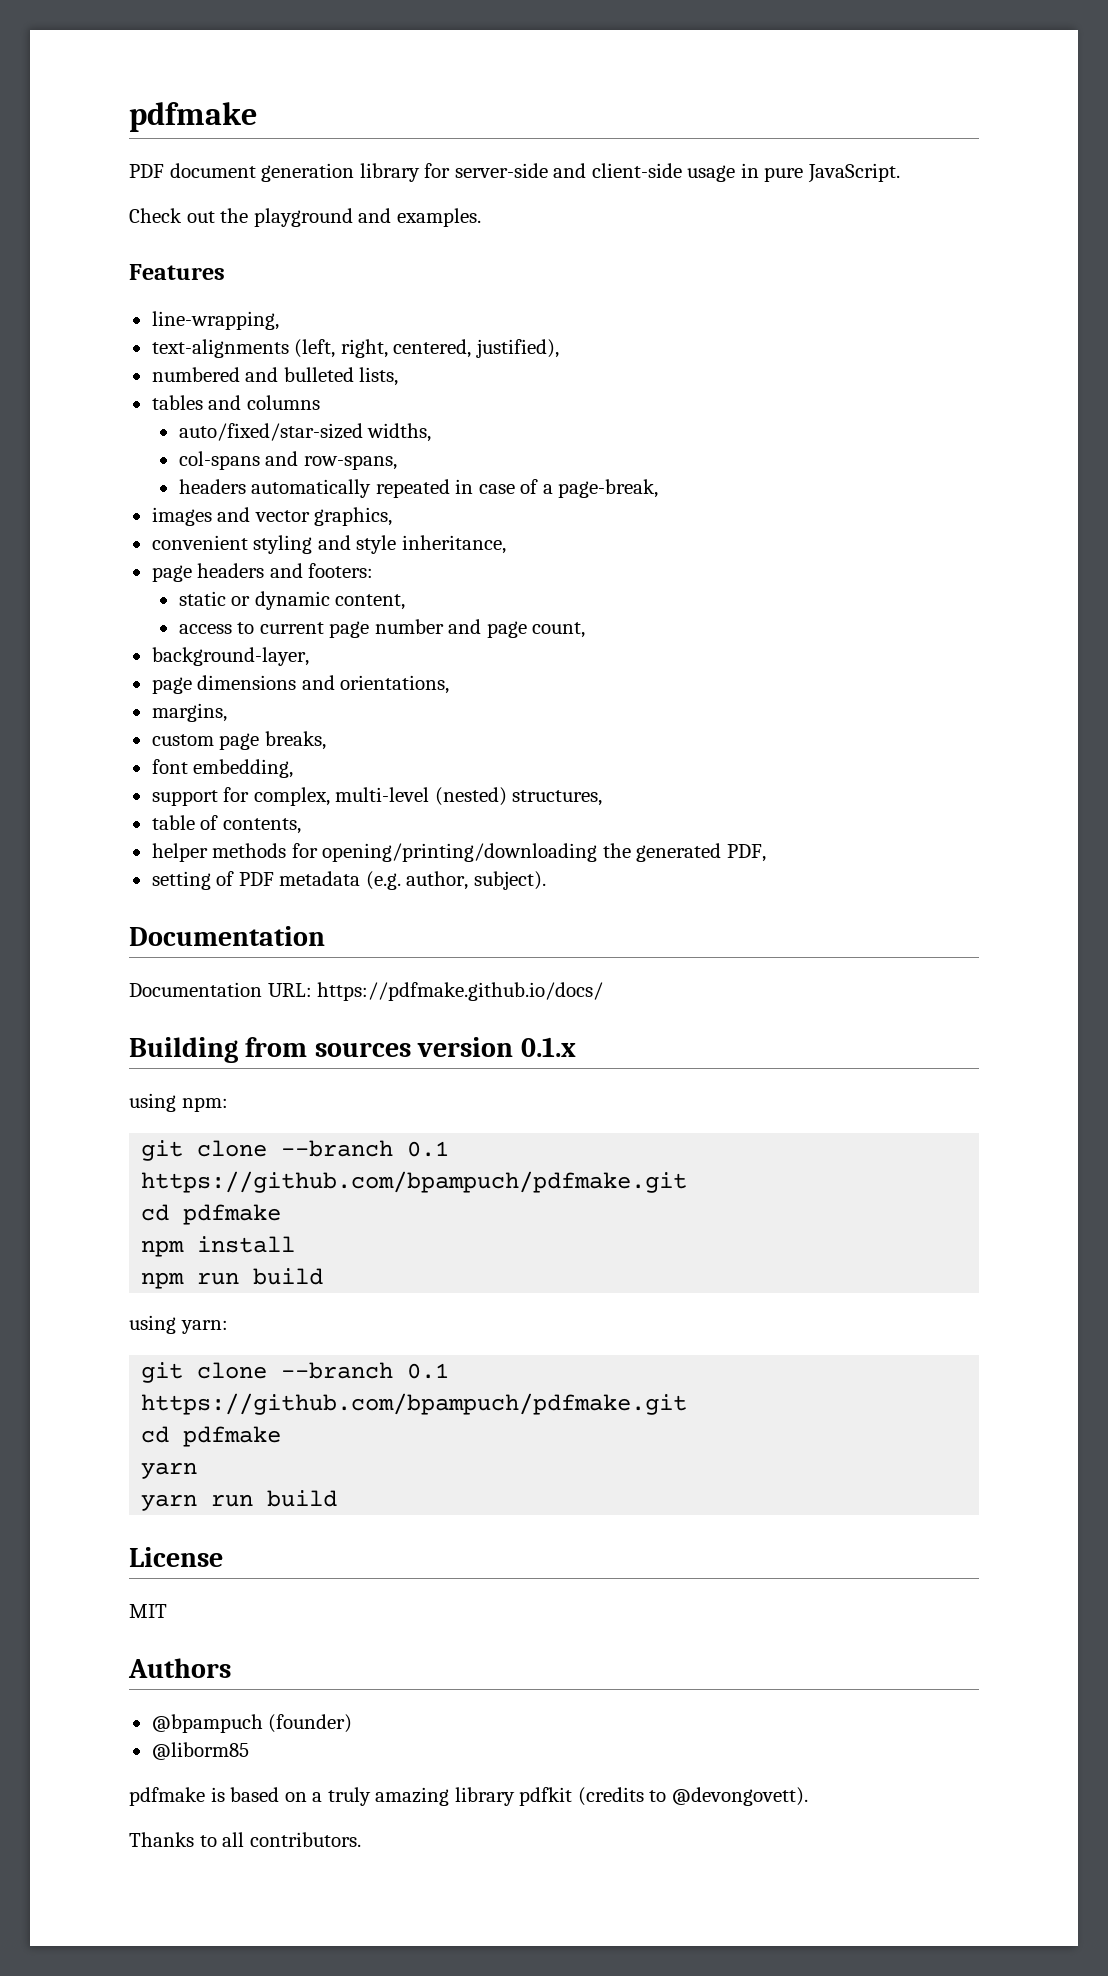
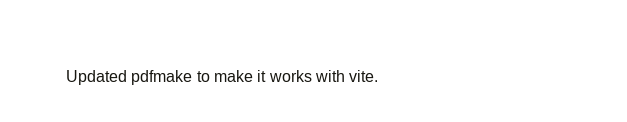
[129,102,257,132] [129,163,900,183] [129,208,481,227] [129,264,225,280] [151,311,279,330] [151,339,559,358] [151,367,399,386] [151,395,320,410] [178,423,432,442] [178,451,397,470] [178,479,659,498] [151,507,393,526] [151,535,506,554] [151,563,374,582] [178,591,406,610] [178,619,586,638] [151,647,309,666] [151,675,450,694] [151,703,227,722] [151,731,326,750] [151,759,294,778] [151,787,603,806] [151,815,301,834] [151,843,766,862] [151,871,546,890] [129,926,325,946] [129,982,604,1001] [129,1037,576,1063] [129,1093,228,1112] [141,1140,450,1161] [141,1171,688,1193] [141,1204,282,1225] [141,1236,296,1257] [141,1268,324,1289] [129,1315,228,1334] [141,1362,450,1383] [141,1393,688,1415] [141,1426,282,1447] [141,1462,198,1479] [141,1490,338,1511] [129,1547,223,1567] [129,1604,167,1618] [128,1658,231,1678] [151,1714,353,1733] [151,1742,249,1760] [129,1787,808,1806] [129,1832,361,1847] pdfmake // PDF document generation library for server-side and client-side usage in pure JavaScript. // Check out the playground and examples. // Features // line-wrapping, // text-alignments (left, right, centered, justified), // numbered and bulleted lists, // tables and columns // auto/fixed/star-sized widths, // col-spans and row-spans, // headers automatically repeated in case of a page-break, // images and vector graphics, // convenient styling and style inheritance, // page headers and footers: // static or dynamic content, // access to current page number and page count, // background-layer, // page dimensions and orientations, // margins, // custom page breaks, // font embedding, // support for complex, multi-level (nested) structures, // table of contents, // helper methods for opening/printing/downloading the generated PDF, // setting of PDF metadata (e.g. author, subject). // Documentation // Documentation URL: https://pdfmake.github.io/docs/ // Building from sources version 0.1.x // using npm: // git clone --branch 0.1 https://github.com/bpampuch/pdfmake.git // cd pdfmake // npm install // npm run build // using yarn: // git clone --branch 0.1 https://github.com/bpampuch/pdfmake.git // cd pdfmake // yarn // yarn run build // License // MIT // Authors // @bpampuch (founder) // @liborm85 // pdfmake is based on a truly amazing library pdfkit (credits to @devongovett). // Thanks to all contributors. -> [66,70,379,85] Updated pdfmake to make it works with vite.

